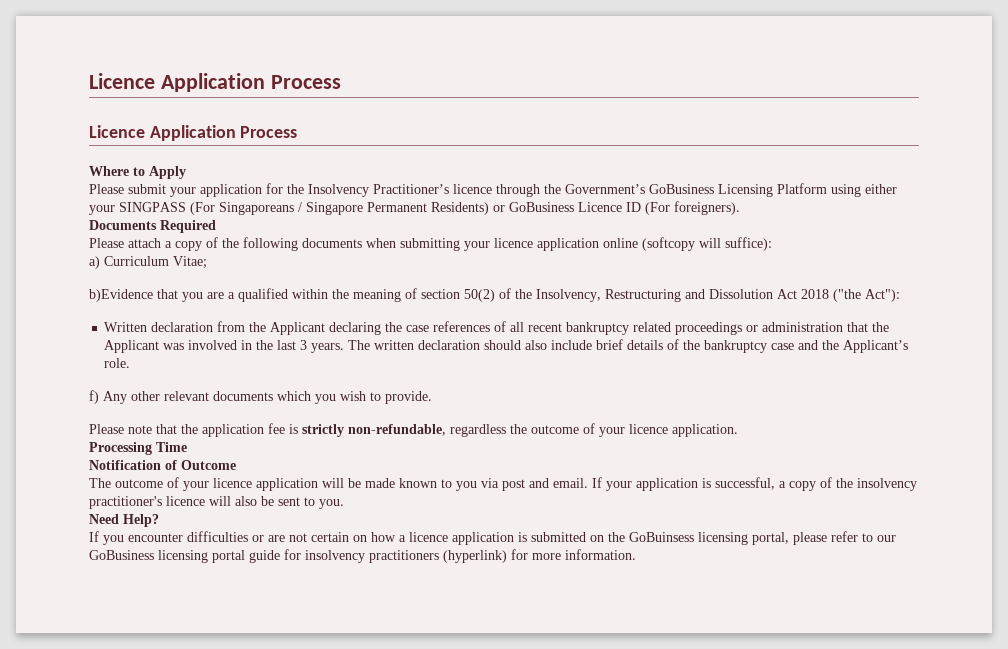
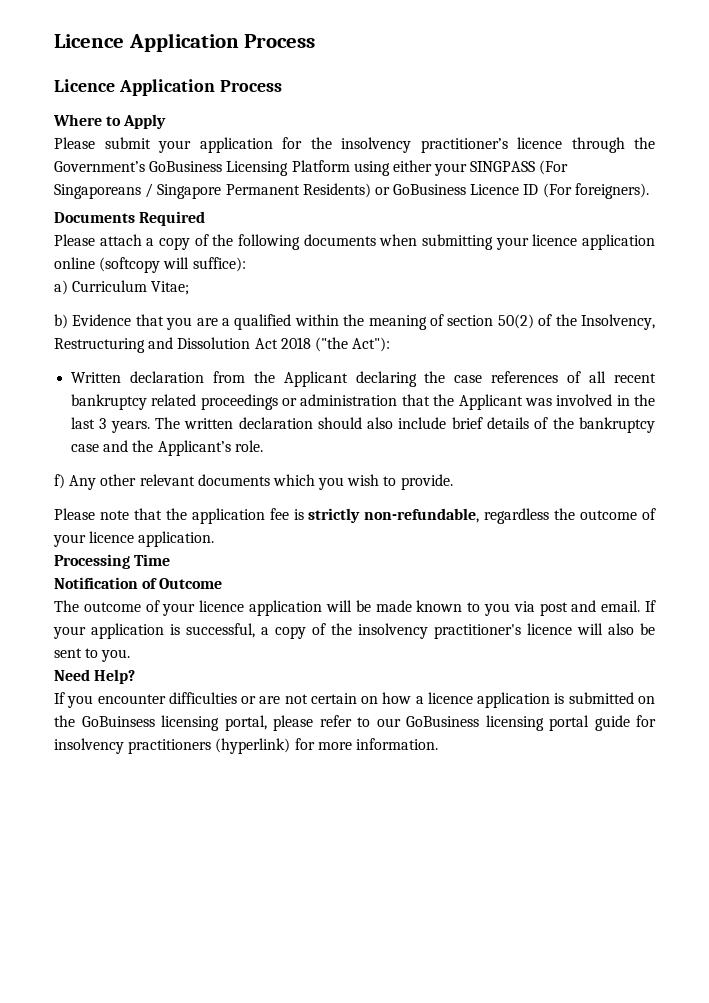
[308,184,449,197] Insolvency Practitioner’s -> [341,137,508,153] insolvency practitioner’s
[89,289,153,302] b)Evidence -> [54,314,132,329] b) Evidence

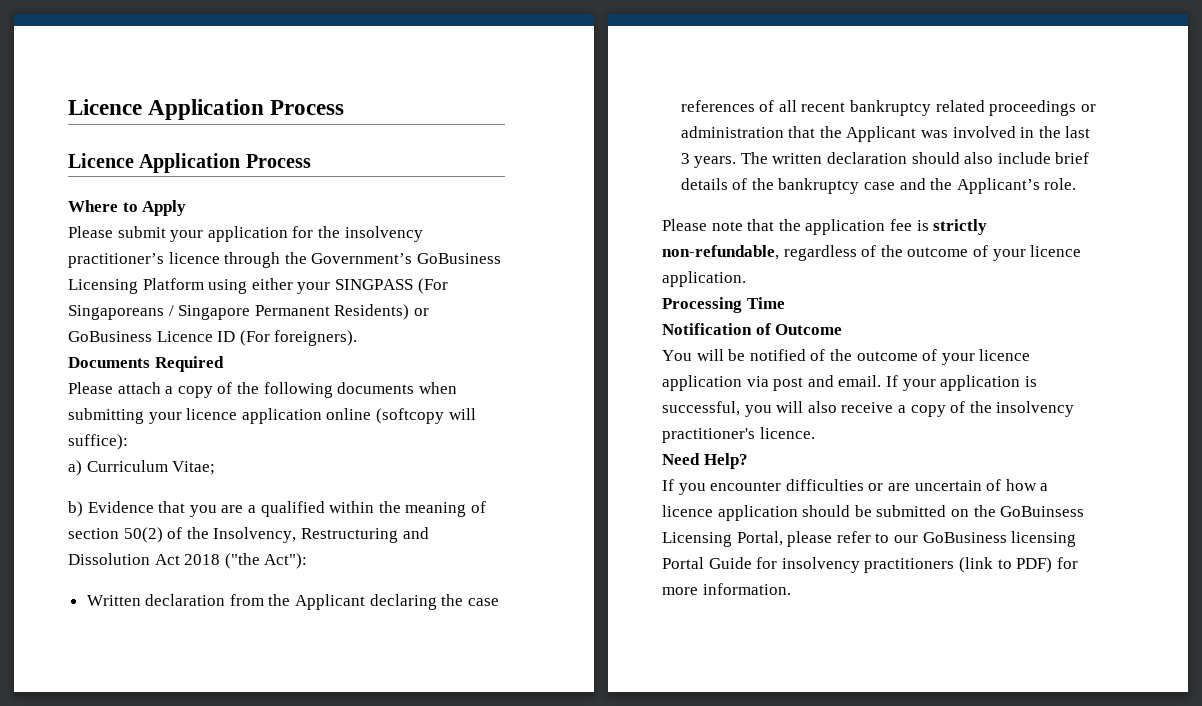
[54,474,453,490] // f) Any other relevant documents which you wish to provide. -> (1077, 184) none
(550, 516) none -> [861,245,877,257] of
[54,600,79,612] The -> [662,349,852,361] You will be notified of the
[325,600,510,616] will be made known to you -> (742, 383) none
(255, 630) none -> [744,401,894,417] you will also receive
[527,623,655,635] [54,648,131,662] licence will also be sent to you. -> [759,427,815,439] licence.
[284,693,379,704] not certain on -> [914,479,1002,491] uncertain of
[554,693,565,704] is -> [802,505,872,517] should be
[161,715,267,731] licensing portal, -> [662,531,783,547] Licensing Portal,
[549,715,630,731] portal guide -> [662,557,752,569] Portal Guide
[215,738,291,754] (hyperlink) -> [958,557,1053,573] (link to PDF)

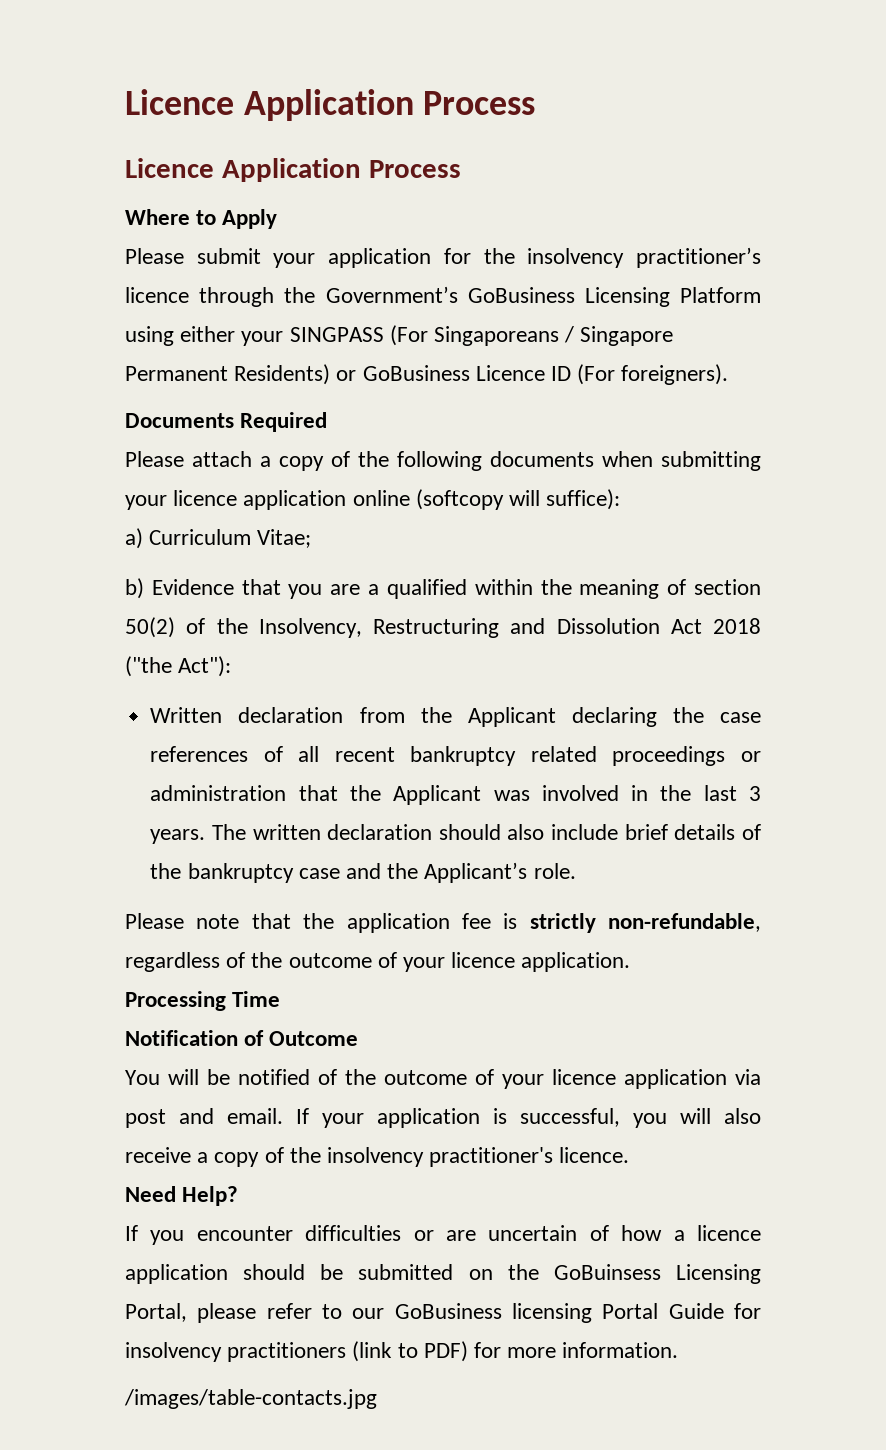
(791, 589) none -> [124,1389,377,1409] // /images/table-contacts.jpg

